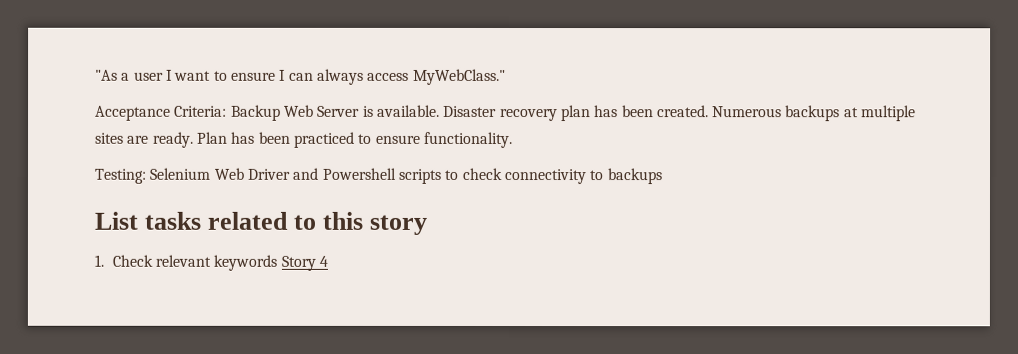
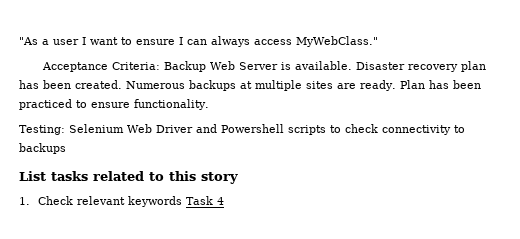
[280,255,316,271] Story -> [185,196,213,205] Task

